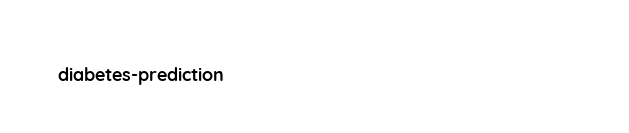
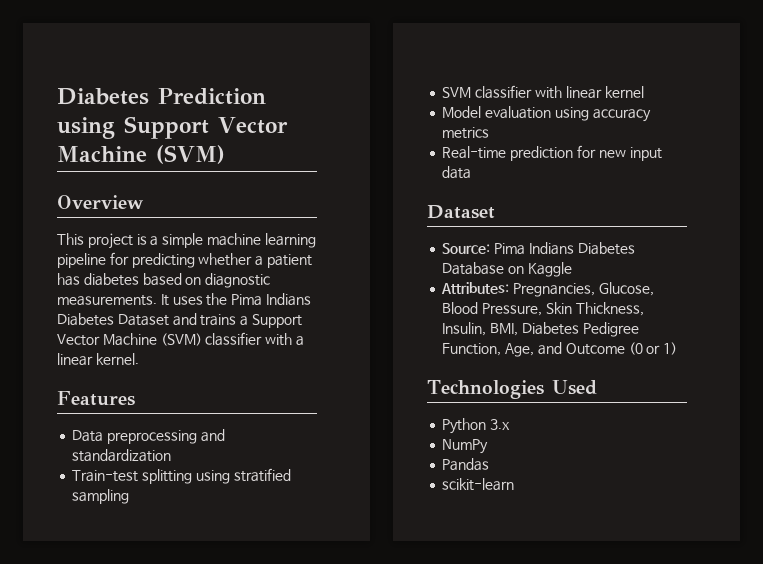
[58,67,224,85] diabetes-prediction -> [57,88,266,105] [57,116,288,139] [57,145,225,164] [57,195,144,209] [57,233,316,249] [57,252,312,268] [57,273,271,288] [57,293,311,306] [57,313,302,328] [57,332,304,346] [57,353,139,366] [57,391,135,406] [72,429,225,444] [72,449,172,462] [72,468,291,484] [72,489,130,504] [442,85,644,99] [442,106,651,122] [442,127,490,139] [442,145,662,161] [442,166,472,179] [427,205,495,219] [442,242,635,255] [442,262,572,277] [441,282,654,297] [442,302,644,316] [442,322,639,337] [442,342,678,357] [427,380,597,399] [442,418,511,434] [442,439,489,454] [442,458,490,471] [442,478,515,491] Diabetes Prediction using Support Vector Machine (SVM) // Overview // This project is a simple machine learning pipeline for predicting whether a patient has diabetes based on diagnostic measurements. It uses the Pima Indians Diabetes Dataset and trains a Support Vector Machine (SVM) classifier with a linear kernel. // Features // Data preprocessing and standardization // Train-test splitting using stratified sampling // SVM classifier with linear kernel // Model evaluation using accuracy metrics // Real-time prediction for new input data // Dataset // Source: Pima Indians Diabetes Database on Kaggle // Attributes: Pregnancies, Glucose, Blood Pressure, Skin Thickness, Insulin, BMI, Diabetes Pedigree Function, Age, and Outcome (0 or 1) // Technologies Used // Python 3.x // NumPy // Pandas // scikit-learn

